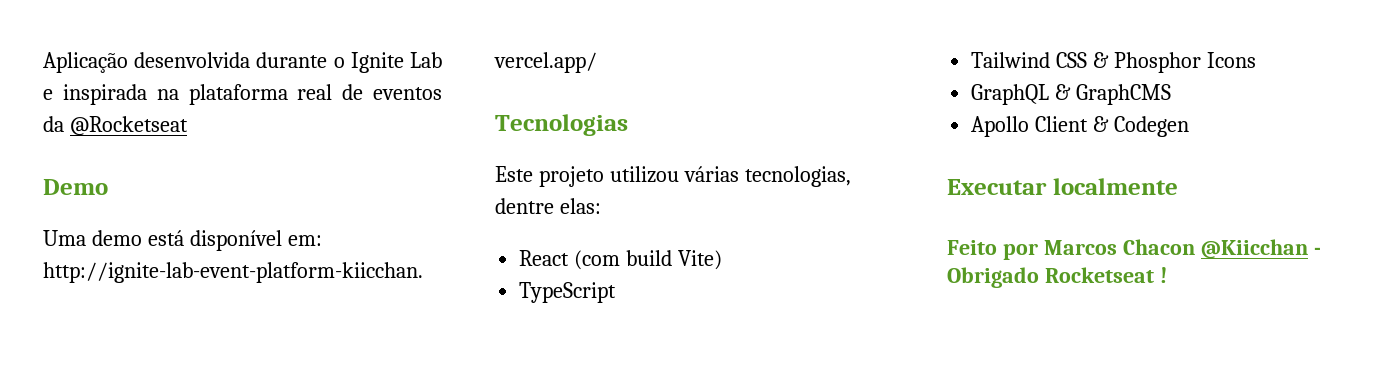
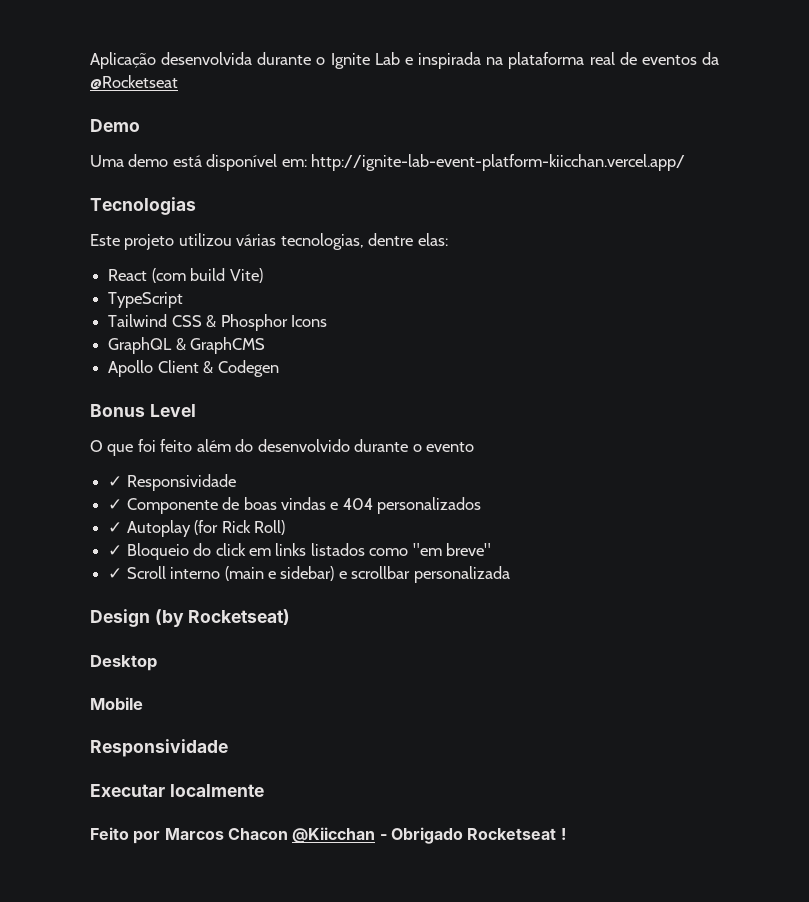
(1190, 126) none -> [90,404,196,417] [90,439,475,456] [108,474,236,491] [108,497,482,514] [108,520,285,537] [108,543,492,560] [108,566,510,583] [90,609,291,627] [90,655,157,671] [90,697,143,710] [90,739,228,757] // Bonus Level // O que foi feito além do desenvolvido durante o evento // ✓ Responsividade // ✓ Componente de boas vindas e 404 personalizados // ✓ Autoplay (for Rick Roll) // ✓ Bloqueio do click em links listados como "em breve" // ✓ Scroll interno (main e sidebar) e scrollbar personalizada // Design (by Rocketseat) // Desktop // Mobile // Responsividade

